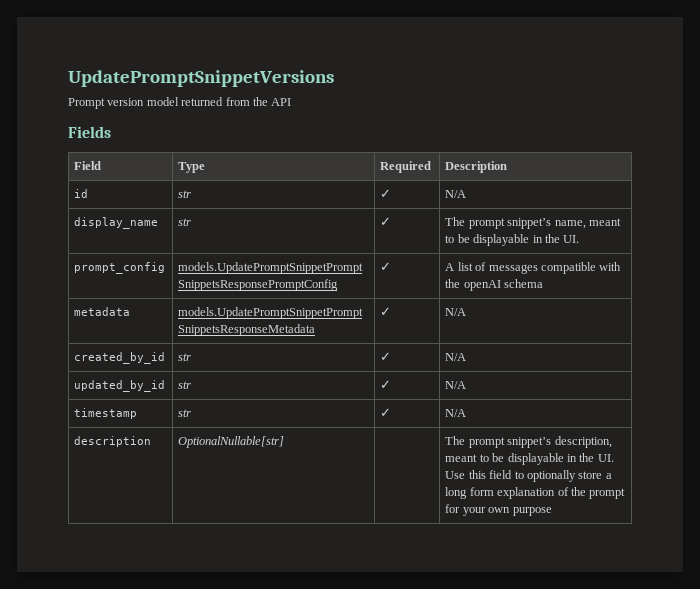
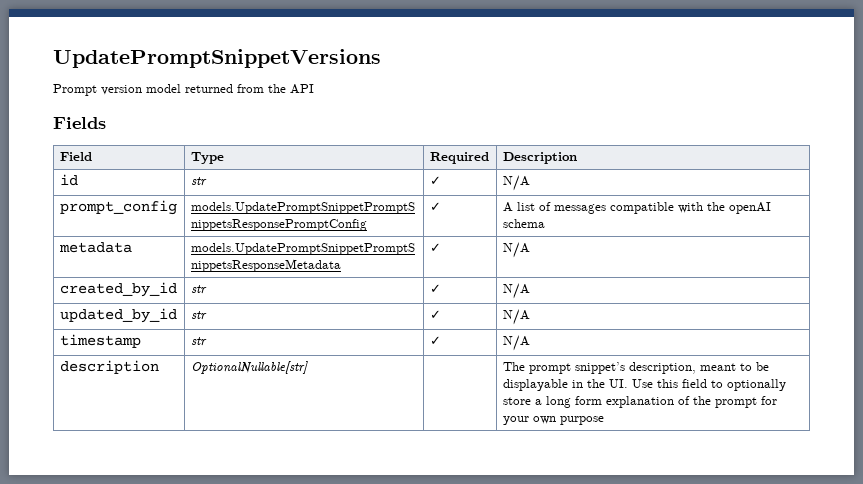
[74,217,159,229] [178,218,192,226] [380,217,392,226] [445,217,621,229] [445,234,580,246] // display_name | str | ✓ | The prompt snippet’s name, meant to be displayable in the UI. -> (530, 183) none

